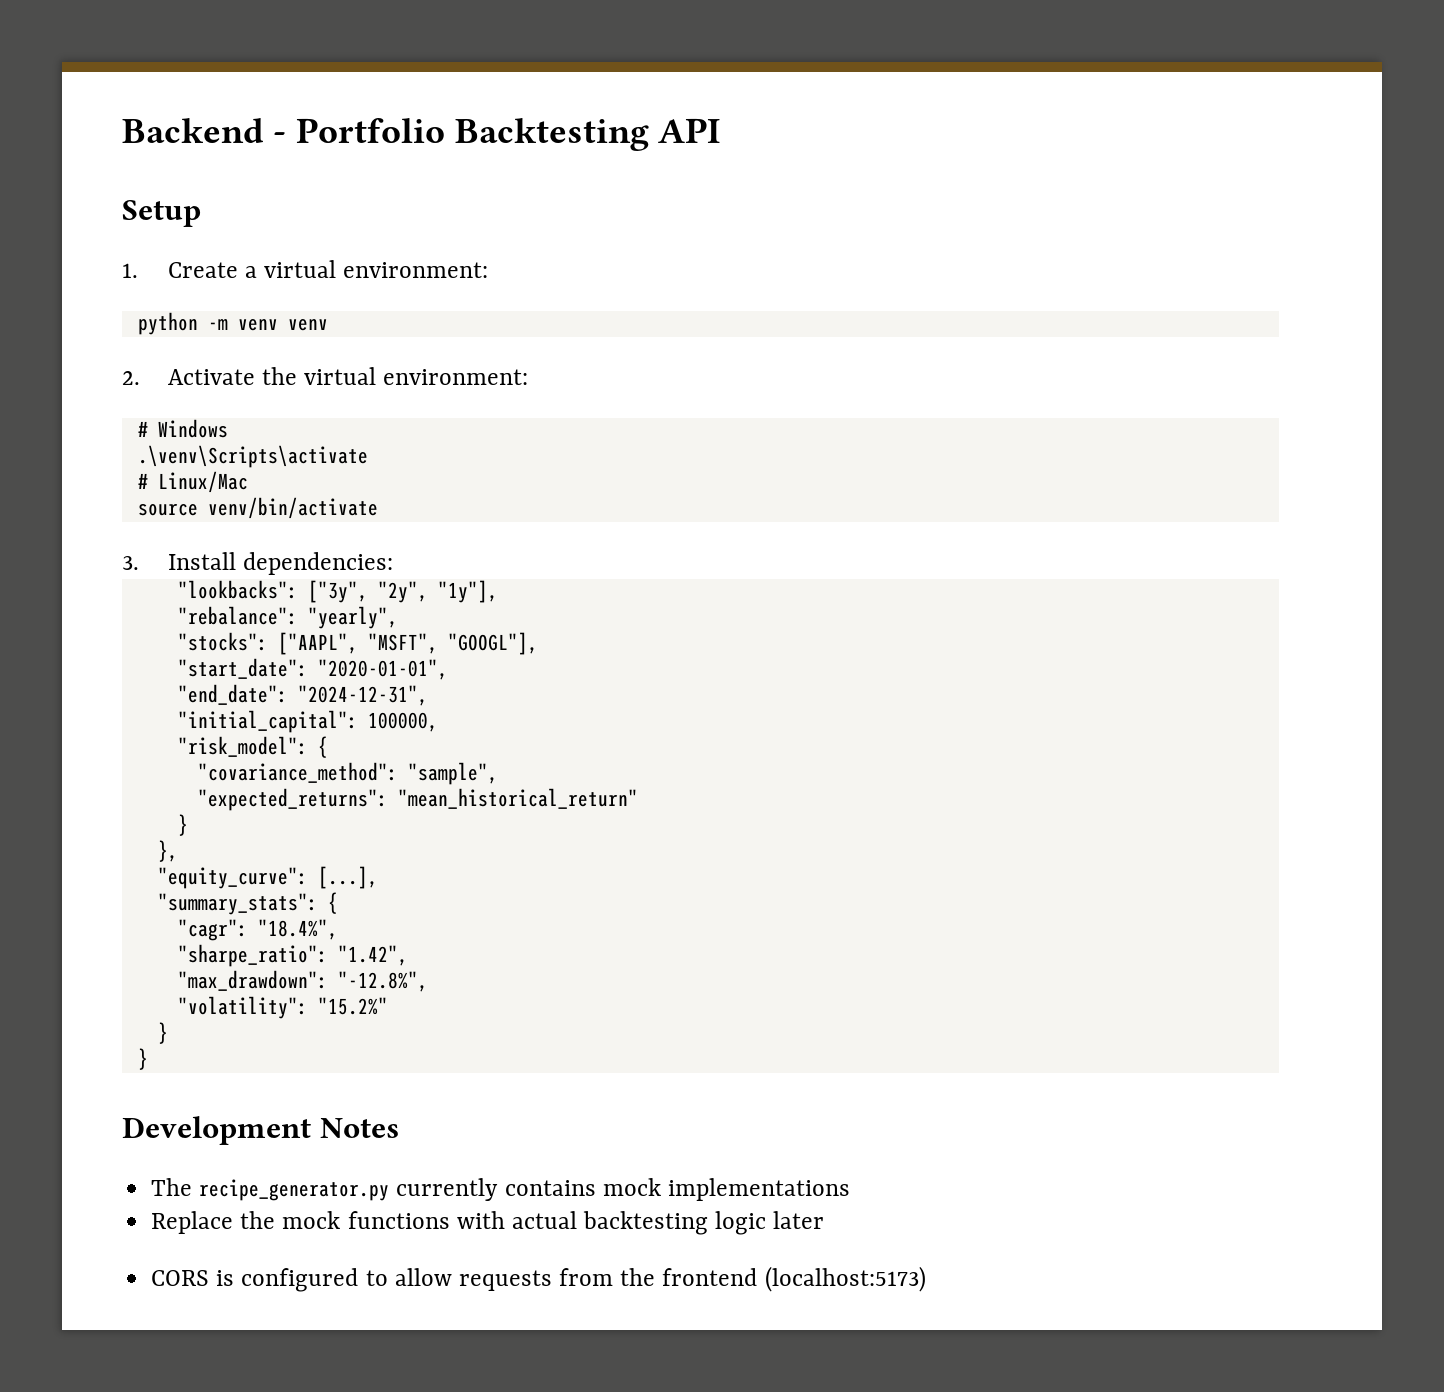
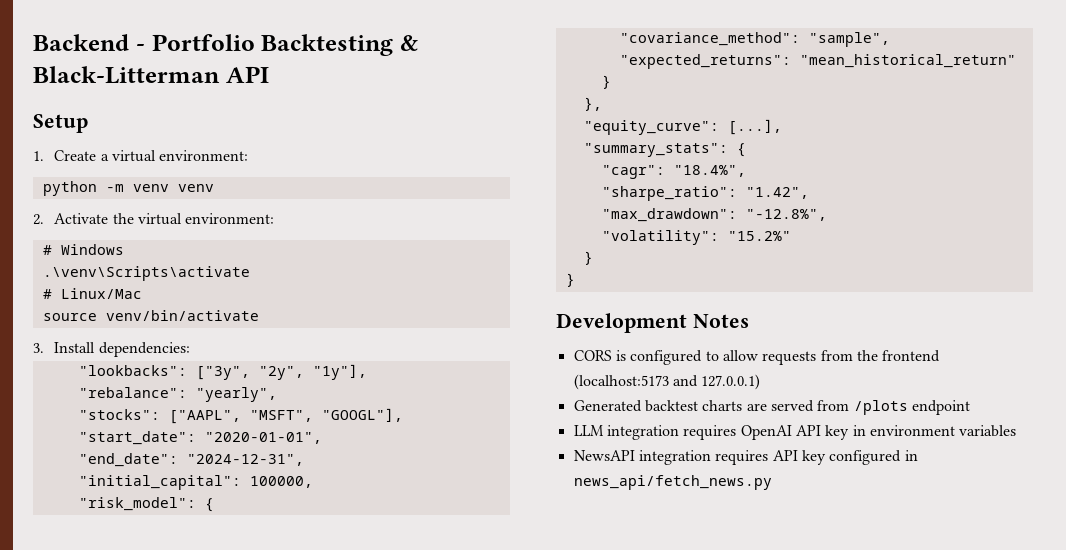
(649, 134) none -> [400,35,418,51] [33,66,220,84] & Black-Litterman
[151,1178,850,1201] [151,1211,825,1235] // The recipe_generator.py currently contains mock implementations // Replace the mock functions with actual backtesting logic later -> (749, 321) none
[764,1266,926,1292] (localhost:5173) -> [573,374,761,390] [573,400,970,415] [573,425,1017,440] [573,450,918,465] [573,475,772,490] (localhost:5173 and 127.0.0.1) // Generated backtest charts are served from /plots endpoint // LLM integration requires OpenAI API key in environment variables // NewsAPI integration requires API key configured in news_api/fetch_news.py

